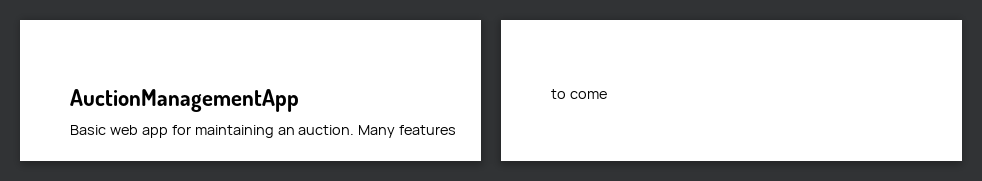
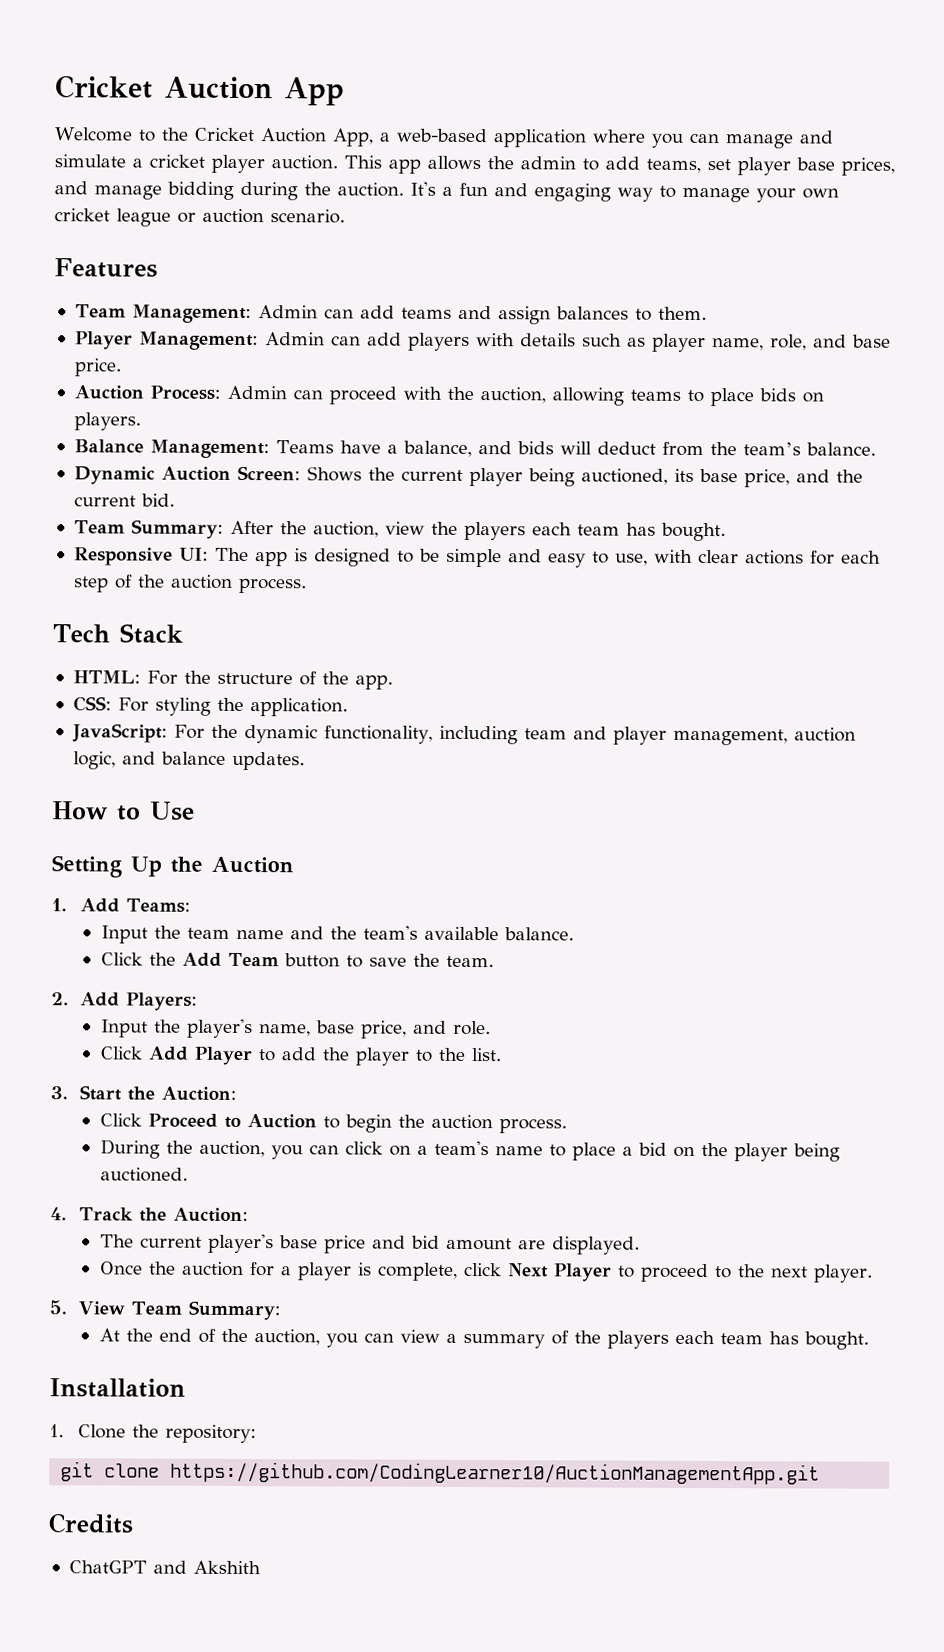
[70,89,299,112] [70,125,457,138] [551,89,607,99] AuctionManagementApp // Basic web app for maintaining an auction. Many features to come -> [55,75,345,106] [54,127,834,149] [54,154,895,176] [54,181,839,203] [54,208,345,227] [54,258,158,278] [74,304,707,325] [74,331,891,353] [73,358,122,377] [73,385,824,407] [73,412,141,431] [73,439,876,459] [73,465,863,488] [73,493,175,507] [73,519,726,542] [73,547,881,568] [73,574,307,594] [52,623,183,644] [72,670,393,690] [72,696,348,717] [71,723,856,746] [72,751,305,771] [52,801,195,821] [51,855,294,878] [51,898,191,913] [100,925,574,944] [100,952,494,968] [51,992,198,1011] [100,1018,491,1039] [99,1046,502,1066] [50,1085,237,1101] [99,1113,567,1134] [99,1139,840,1162] [99,1167,188,1182] [50,1207,249,1223] [99,1233,640,1255] [99,1261,873,1283] [49,1300,281,1321] [98,1328,869,1350] [49,1378,186,1398] [49,1424,257,1444] [60,1461,821,1485] [48,1513,133,1534] [68,1560,261,1575] Cricket Auction App // Welcome to the Cricket Auction App, a web-based application where you can manage and simulate a cricket player auction. This app allows the admin to add teams, set player base prices, and manage bidding during the auction. It's a fun and engaging way to manage your own cricket league or auction scenario. // Features // Team Management: Admin can add teams and assign balances to them. // Player Management: Admin can add players with details such as player name, role, and base price. // Auction Process: Admin can proceed with the auction, allowing teams to place bids on players. // Balance Management: Teams have a balance, and bids will deduct from the team’s balance. // Dynamic Auction Screen: Shows the current player being auctioned, its base price, and the current bid. // Team Summary: After the auction, view the players each team has bought. // Responsive UI: The app is designed to be simple and easy to use, with clear actions for each step of the auction process. // Tech Stack // HTML: For the structure of the app. // CSS: For styling the application. // JavaScript: For the dynamic functionality, including team and player management, auction logic, and balance updates. // How to Use // Setting Up the Auction // 1. Add Teams: // Input the team name and the team's available balance. // Click the Add Team button to save the team. // 2. Add Players: // Input the player's name, base price, and role. // Click Add Player to add the player to the list. // 3. Start the Auction: // Click Proceed to Auction to begin the auction process. // During the auction, you can click on a team's name to place a bid on the player being auctioned. // 4. Track the Auction: // The current player's base price and bid amount are displayed. // Once the auction for a player is complete, click Next Player to proceed to the next player. // 5. View Team Summary: // At the end of the auction, you can view a summary of the players each team has bought. // Installation // 1. Clone the repository: // git clone https://github.com/CodingLearner10/AuctionManagementApp.git // Credits // ChatGPT and Akshith

